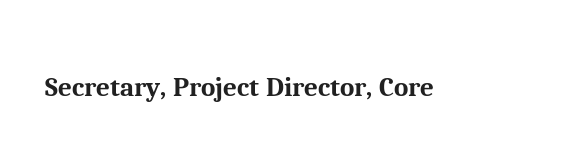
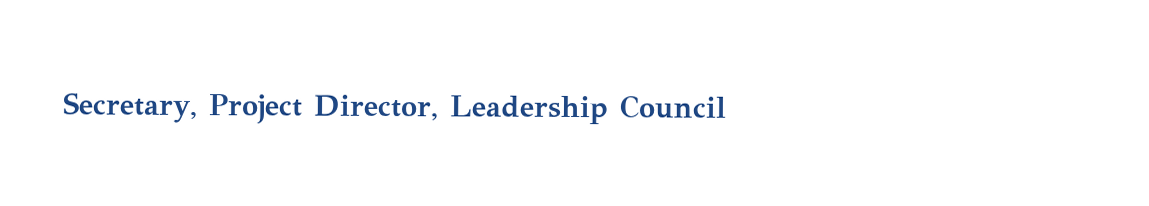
[379,78,435,96] Core -> [448,95,727,125] Leadership Council

